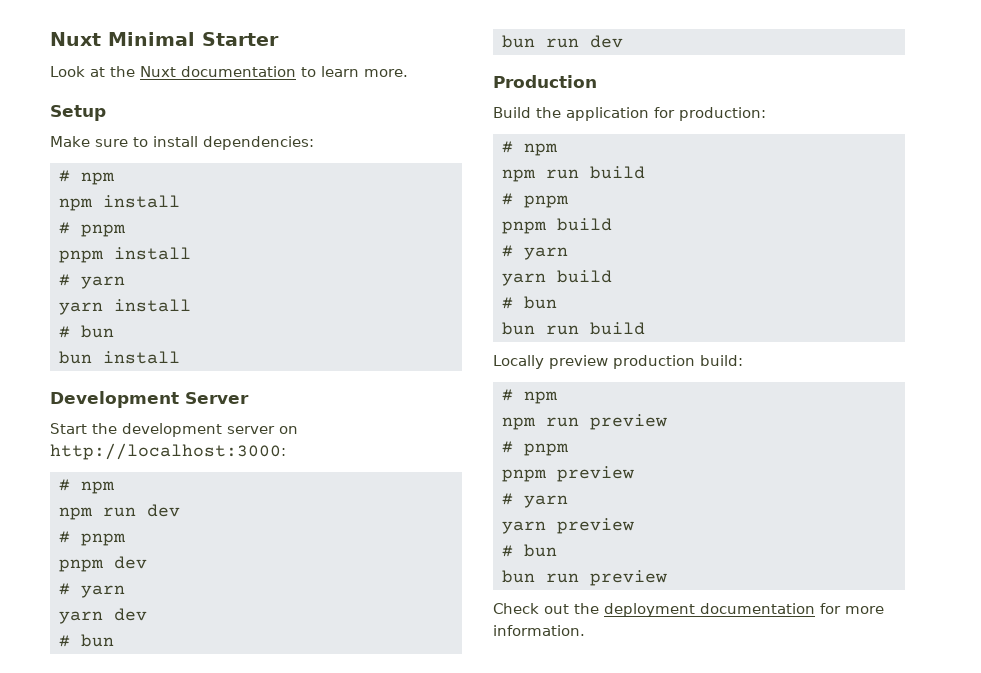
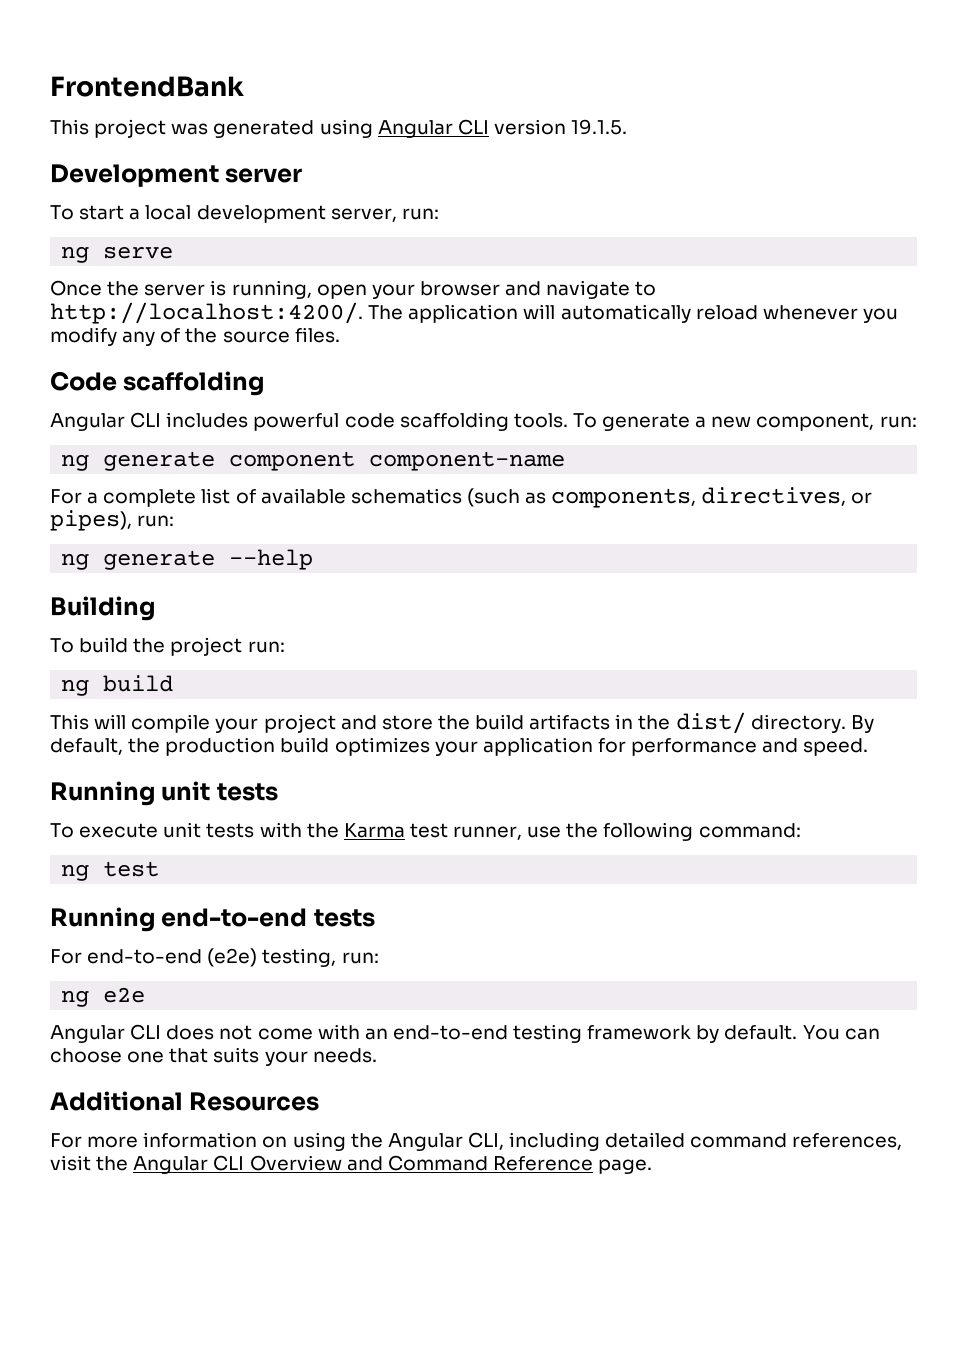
[50,32,279,46] [50,66,408,77] [50,105,106,121] [50,136,314,150] [58,170,115,185] [58,195,180,211] [58,222,126,237] [58,247,191,263] [58,274,125,289] [58,299,191,315] [58,325,114,338] [58,351,180,364] [50,391,249,408] [50,423,298,437] [50,443,286,460] [58,479,115,494] [58,504,180,520] [58,531,126,546] [58,556,147,572] [58,583,125,598] [58,608,147,624] [58,634,114,647] [501,35,623,48] [493,75,597,88] [493,107,766,121] [501,141,558,156] [501,166,645,182] [501,193,569,208] [501,218,612,234] [501,245,568,260] [501,270,612,286] [501,296,557,309] [501,322,645,335] [493,355,743,369] [501,389,558,404] [501,414,667,430] [501,441,569,456] [501,466,634,482] [501,493,568,508] [501,518,634,534] [501,544,557,557] [501,570,667,586] [493,603,884,617] [493,625,585,636] Nuxt Minimal Starter // Look at the Nuxt documentation to learn more. // Setup // Make sure to install dependencies: // # npm // npm install // # pnpm // pnpm install // # yarn // yarn install // # bun // bun install // Development Server // Start the development server on http://localhost:3000: // # npm // npm run dev // # pnpm // pnpm dev // # yarn // yarn dev // # bun // bun run dev // Production // Build the application for production: // # npm // npm run build // # pnpm // pnpm build // # yarn // yarn build // # bun // bun run build // Locally preview production build: // # npm // npm run preview // # pnpm // pnpm preview // # yarn // yarn preview // # bun // bun run preview // Check out the deployment documentation for more information. -> [50,76,244,97] [50,119,628,138] [50,164,303,187] [50,205,439,223] [61,246,174,263] [50,280,657,299] [50,302,898,324] [50,327,340,346] [50,371,265,396] [50,412,917,431] [61,451,566,471] [50,487,873,508] [50,510,175,531] [61,549,314,570] [50,596,155,621] [50,637,285,656] [61,675,174,696] [50,712,874,734] [50,737,869,756] [50,781,278,806] [50,822,801,841] [61,861,160,881] [50,907,375,932] [50,948,379,967] [61,987,146,1007] [50,1024,880,1043] [50,1047,377,1066] [50,1091,320,1111] [50,1132,903,1151] [50,1155,653,1174] FrontendBank // This project was generated using Angular CLI version 19.1.5. // Development server // To start a local development server, run: // ng serve // Once the server is running, open your browser and navigate to http://localhost:4200/. The application will automatically reload whenever you modify any of the source files. // Code scaffolding // Angular CLI includes powerful code scaffolding tools. To generate a new component, run: // ng generate component component-name // For a complete list of available schematics (such as components, directives, or pipes), run: // ng generate --help // Building // To build the project run: // ng build // This will compile your project and store the build artifacts in the dist/ directory. By default, the production build optimizes your application for performance and speed. // Running unit tests // To execute unit tests with the Karma test runner, use the following command: // ng test // Running end-to-end tests // For end-to-end (e2e) testing, run: // ng e2e // Angular CLI does not come with an end-to-end testing framework by default. You can choose one that suits your needs. // Additional Resources // For more information on using the Angular CLI, including detailed command references, visit the Angular CLI Overview and Command Reference page.

